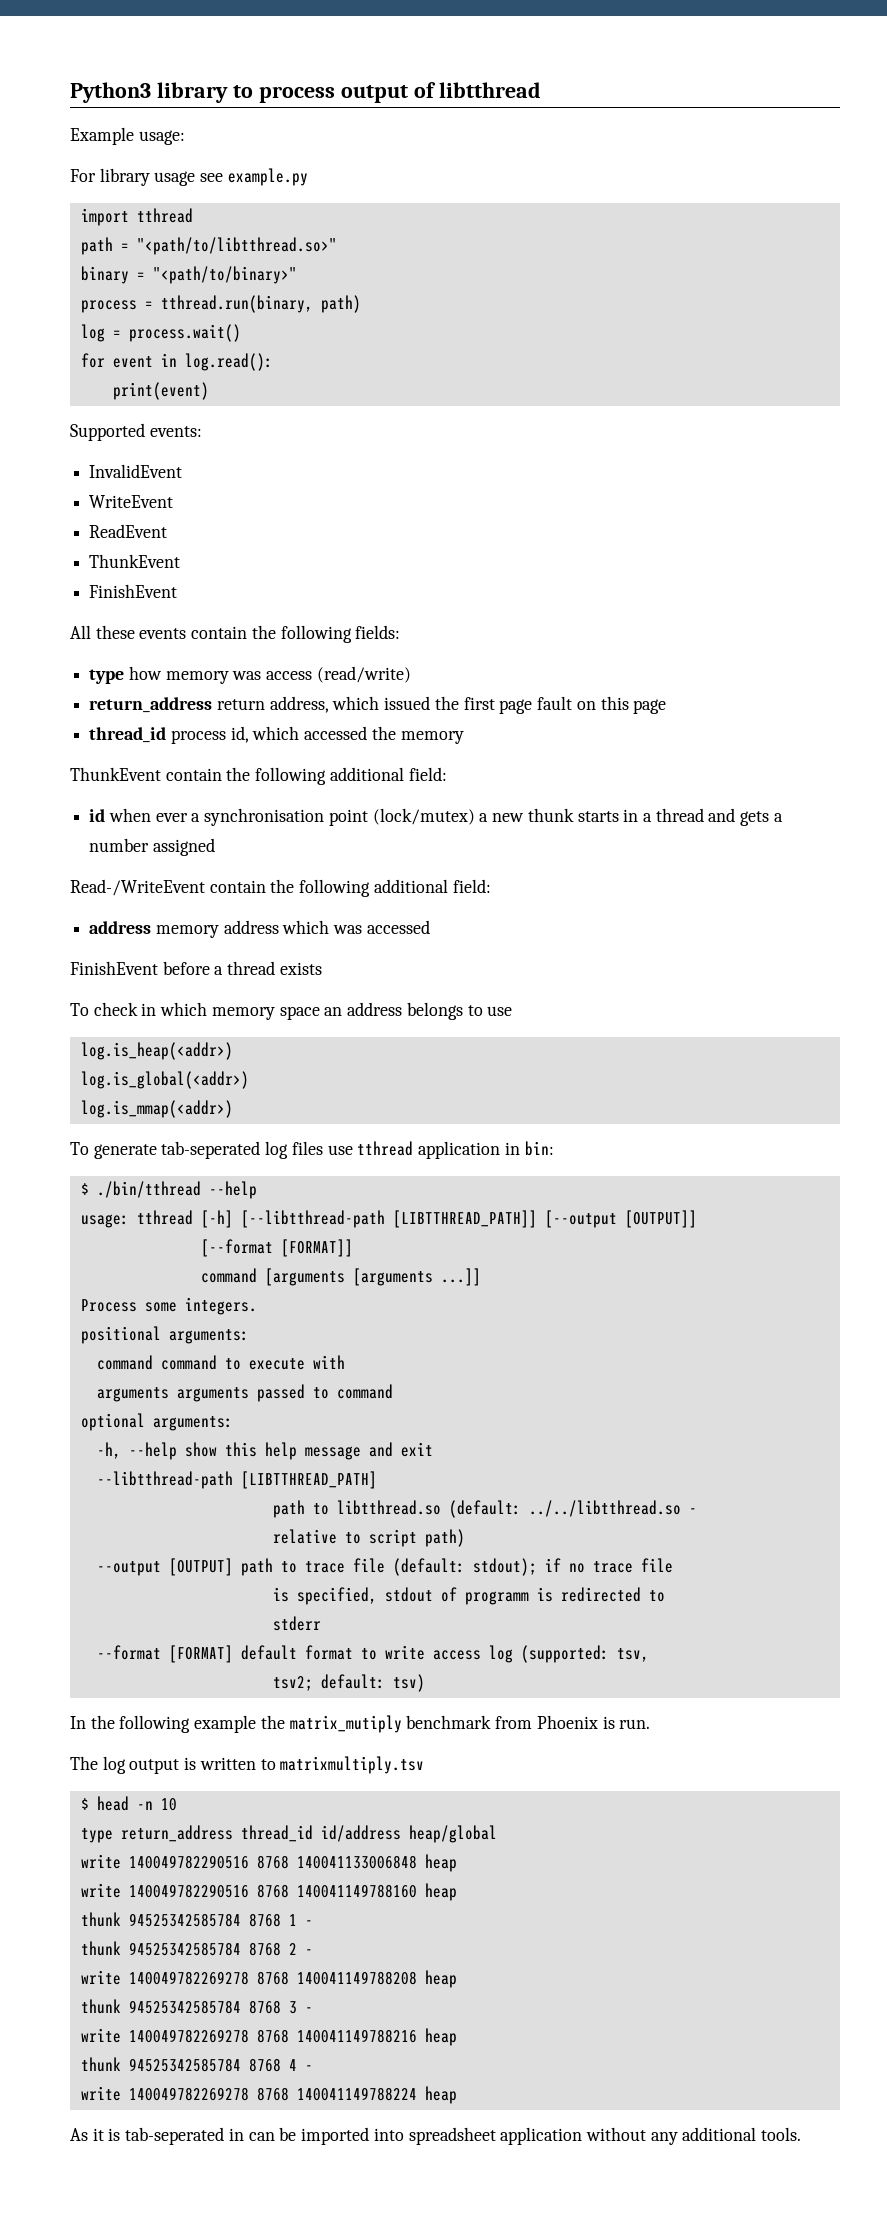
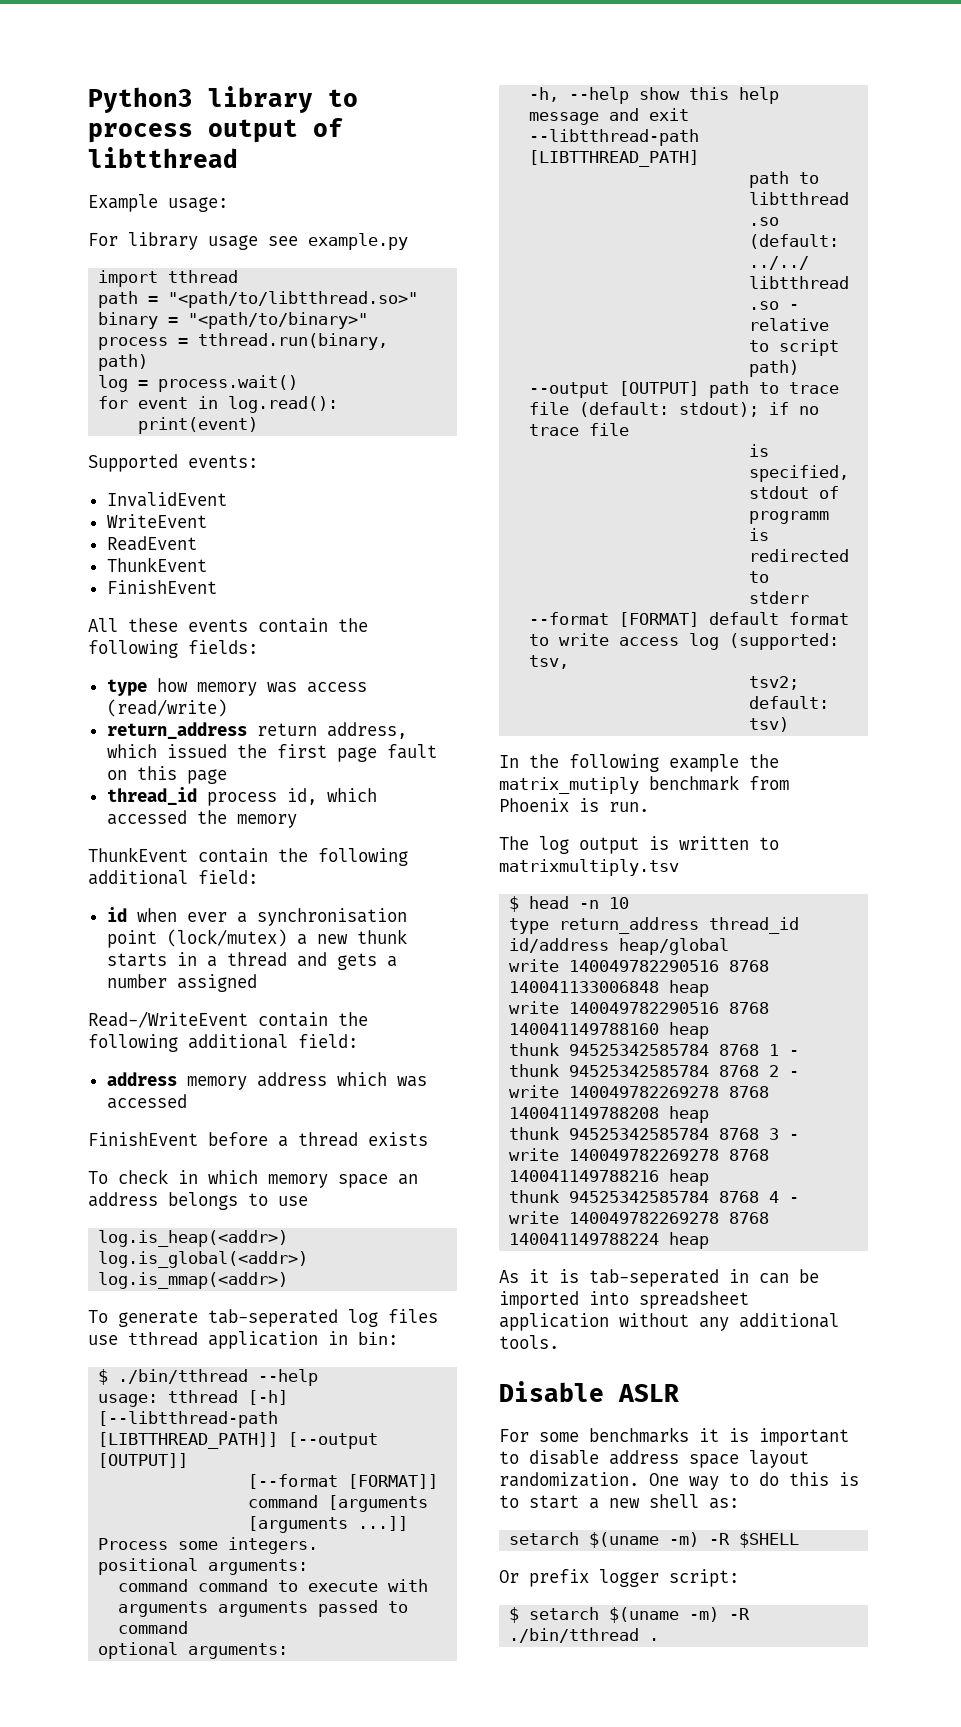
(802, 2134) none -> [499,1381,679,1402] [499,1427,849,1446] [499,1450,809,1468] [499,1472,859,1490] [499,1494,739,1509] [509,1532,800,1548] [499,1569,739,1587] [509,1607,751,1623] [509,1628,660,1643] // Disable ASLR // For some benchmarks it is important to disable address space layout randomization. One way to do this is to start a new shell as: // setarch $(uname -m) -R $SHELL // Or prefix logger script: // $ setarch $(uname -m) -R ./bin/tthread .

